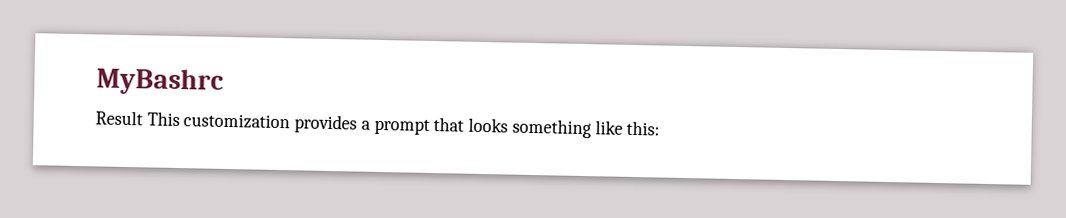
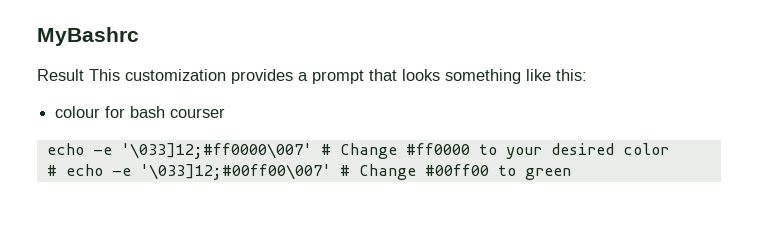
(661, 128) none -> [55,106,226,118] [46,143,669,159] [46,164,571,180] // colour for bash courser // echo -e '\033]12;#ff0000\007' # Change #ff0000 to your desired color // # echo -e '\033]12;#00ff00\007' # Change #00ff00 to green

